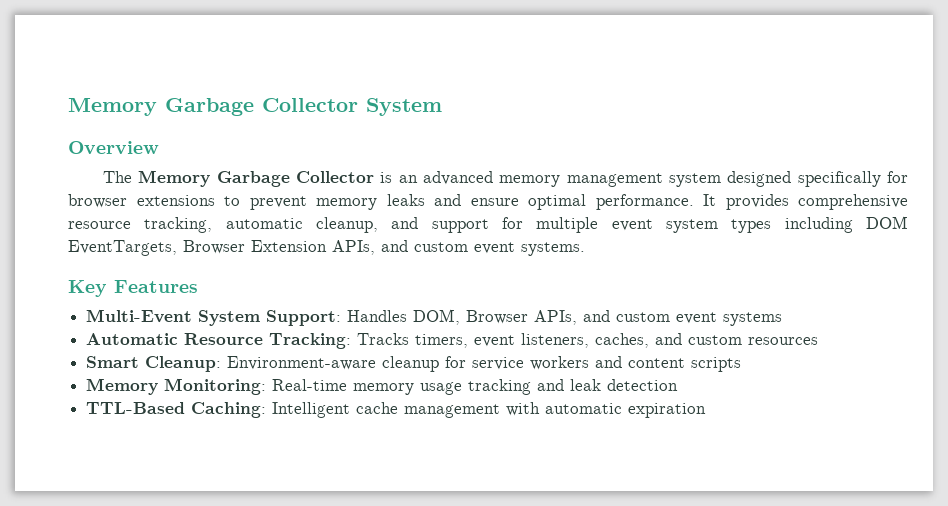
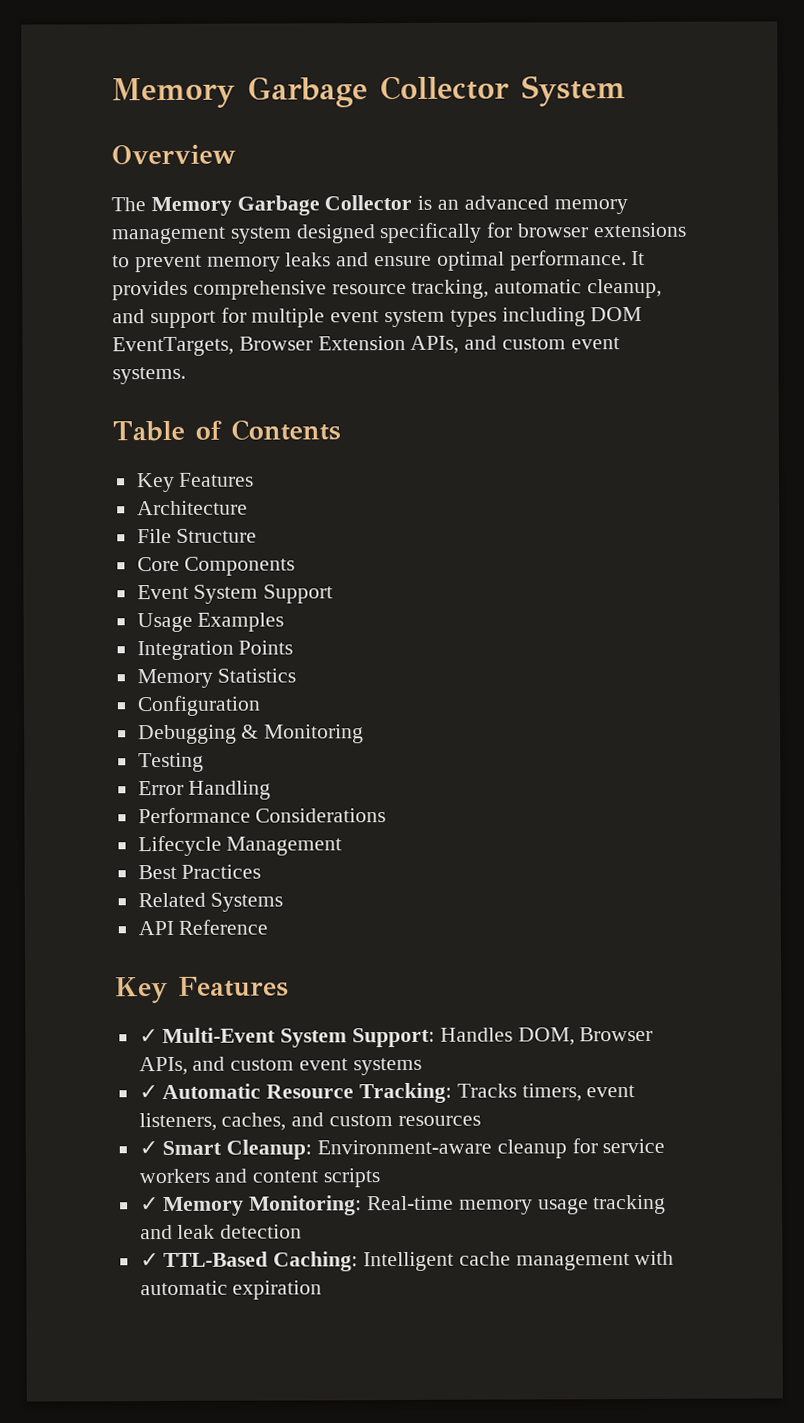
[68,280,198,297] // Key Features // -> [112,419,341,442] [135,472,255,493] [136,500,248,516] [136,528,258,544] [136,556,296,576] [136,584,334,604] [136,612,285,633] [136,640,294,661] [136,668,297,689] [136,695,261,717] [137,724,365,745] [137,752,204,773] [137,780,272,800] [137,807,387,824] [137,835,343,857] [137,864,262,880] [137,892,284,912] [137,919,269,936] [115,976,289,1004] [138,1029,158,1044] // Table of Contents // Key Features // Architecture // File Structure // Core Components // Event System Support // Usage Examples // Integration Points // Memory Statistics // Configuration // Debugging & Monitoring // Testing // Error Handling // Performance Considerations // Lifecycle Management // Best Practices // Related Systems // API Reference // Key Features // ✓
(783, 319) none -> [138,1085,158,1100] ✓
(819, 341) none -> [138,1141,158,1156] ✓
(742, 364) none -> [139,1197,159,1212] ✓
(679, 385) none -> [139,1253,159,1268] ✓

